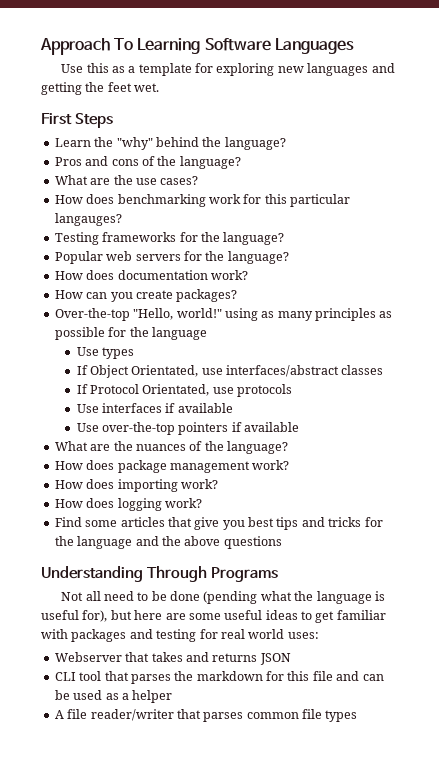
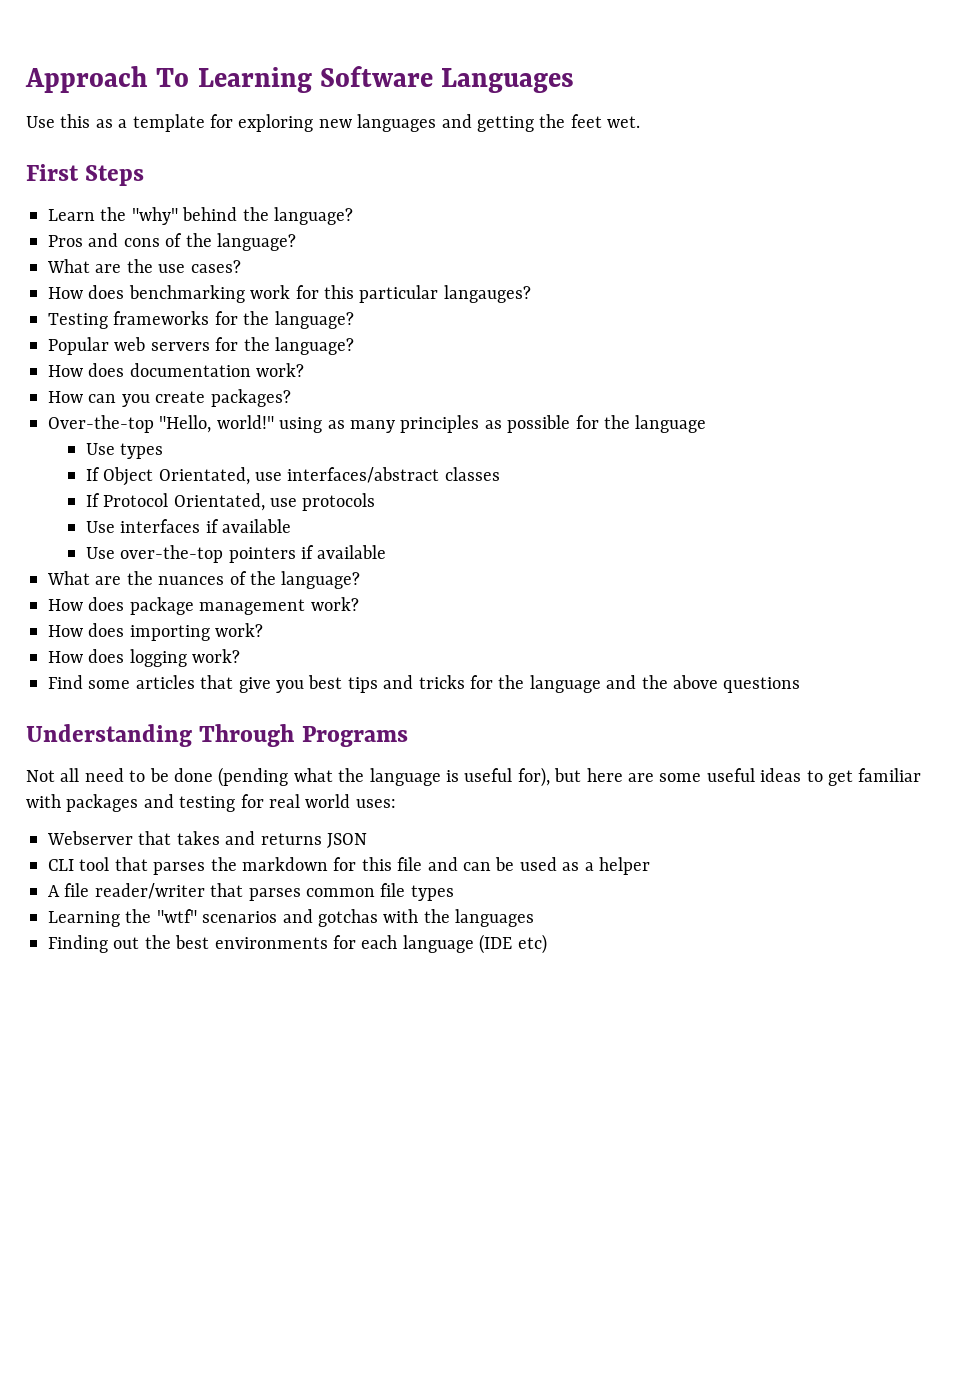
(358, 716) none -> [48,909,535,927] [48,934,547,954] // Learning the "wtf" scenarios and gotchas with the languages // Finding out the best environments for each language (IDE etc)

